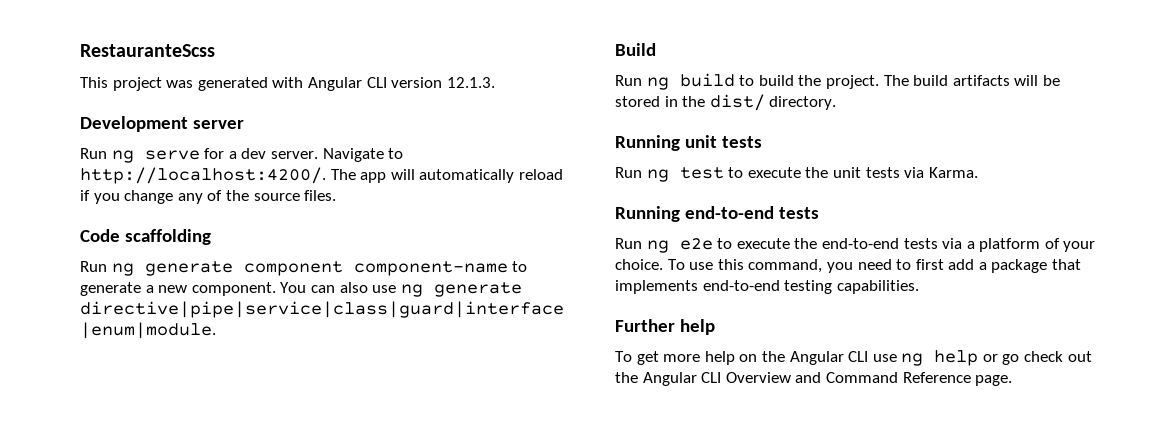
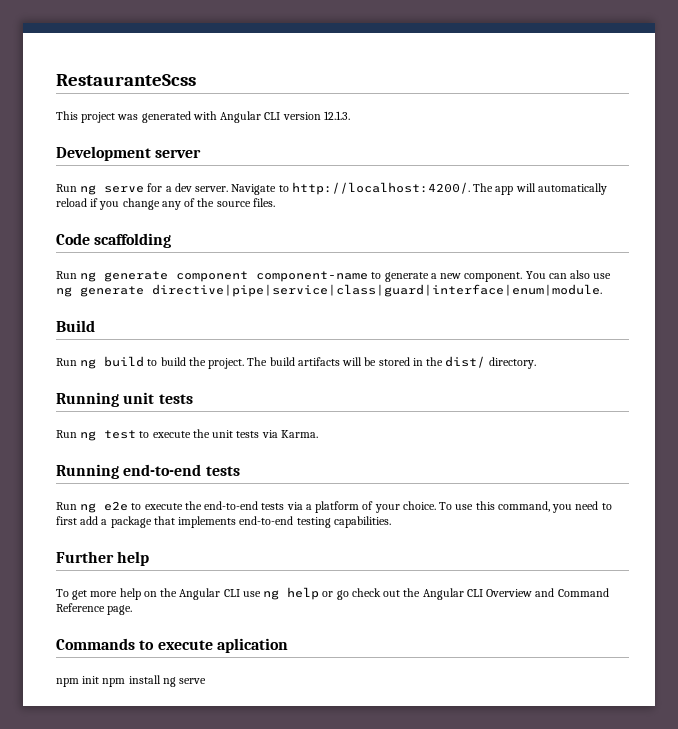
(1013, 380) none -> [56,638,288,653] [56,675,207,687] // Commands to execute aplication // npm init npm install ng serve

